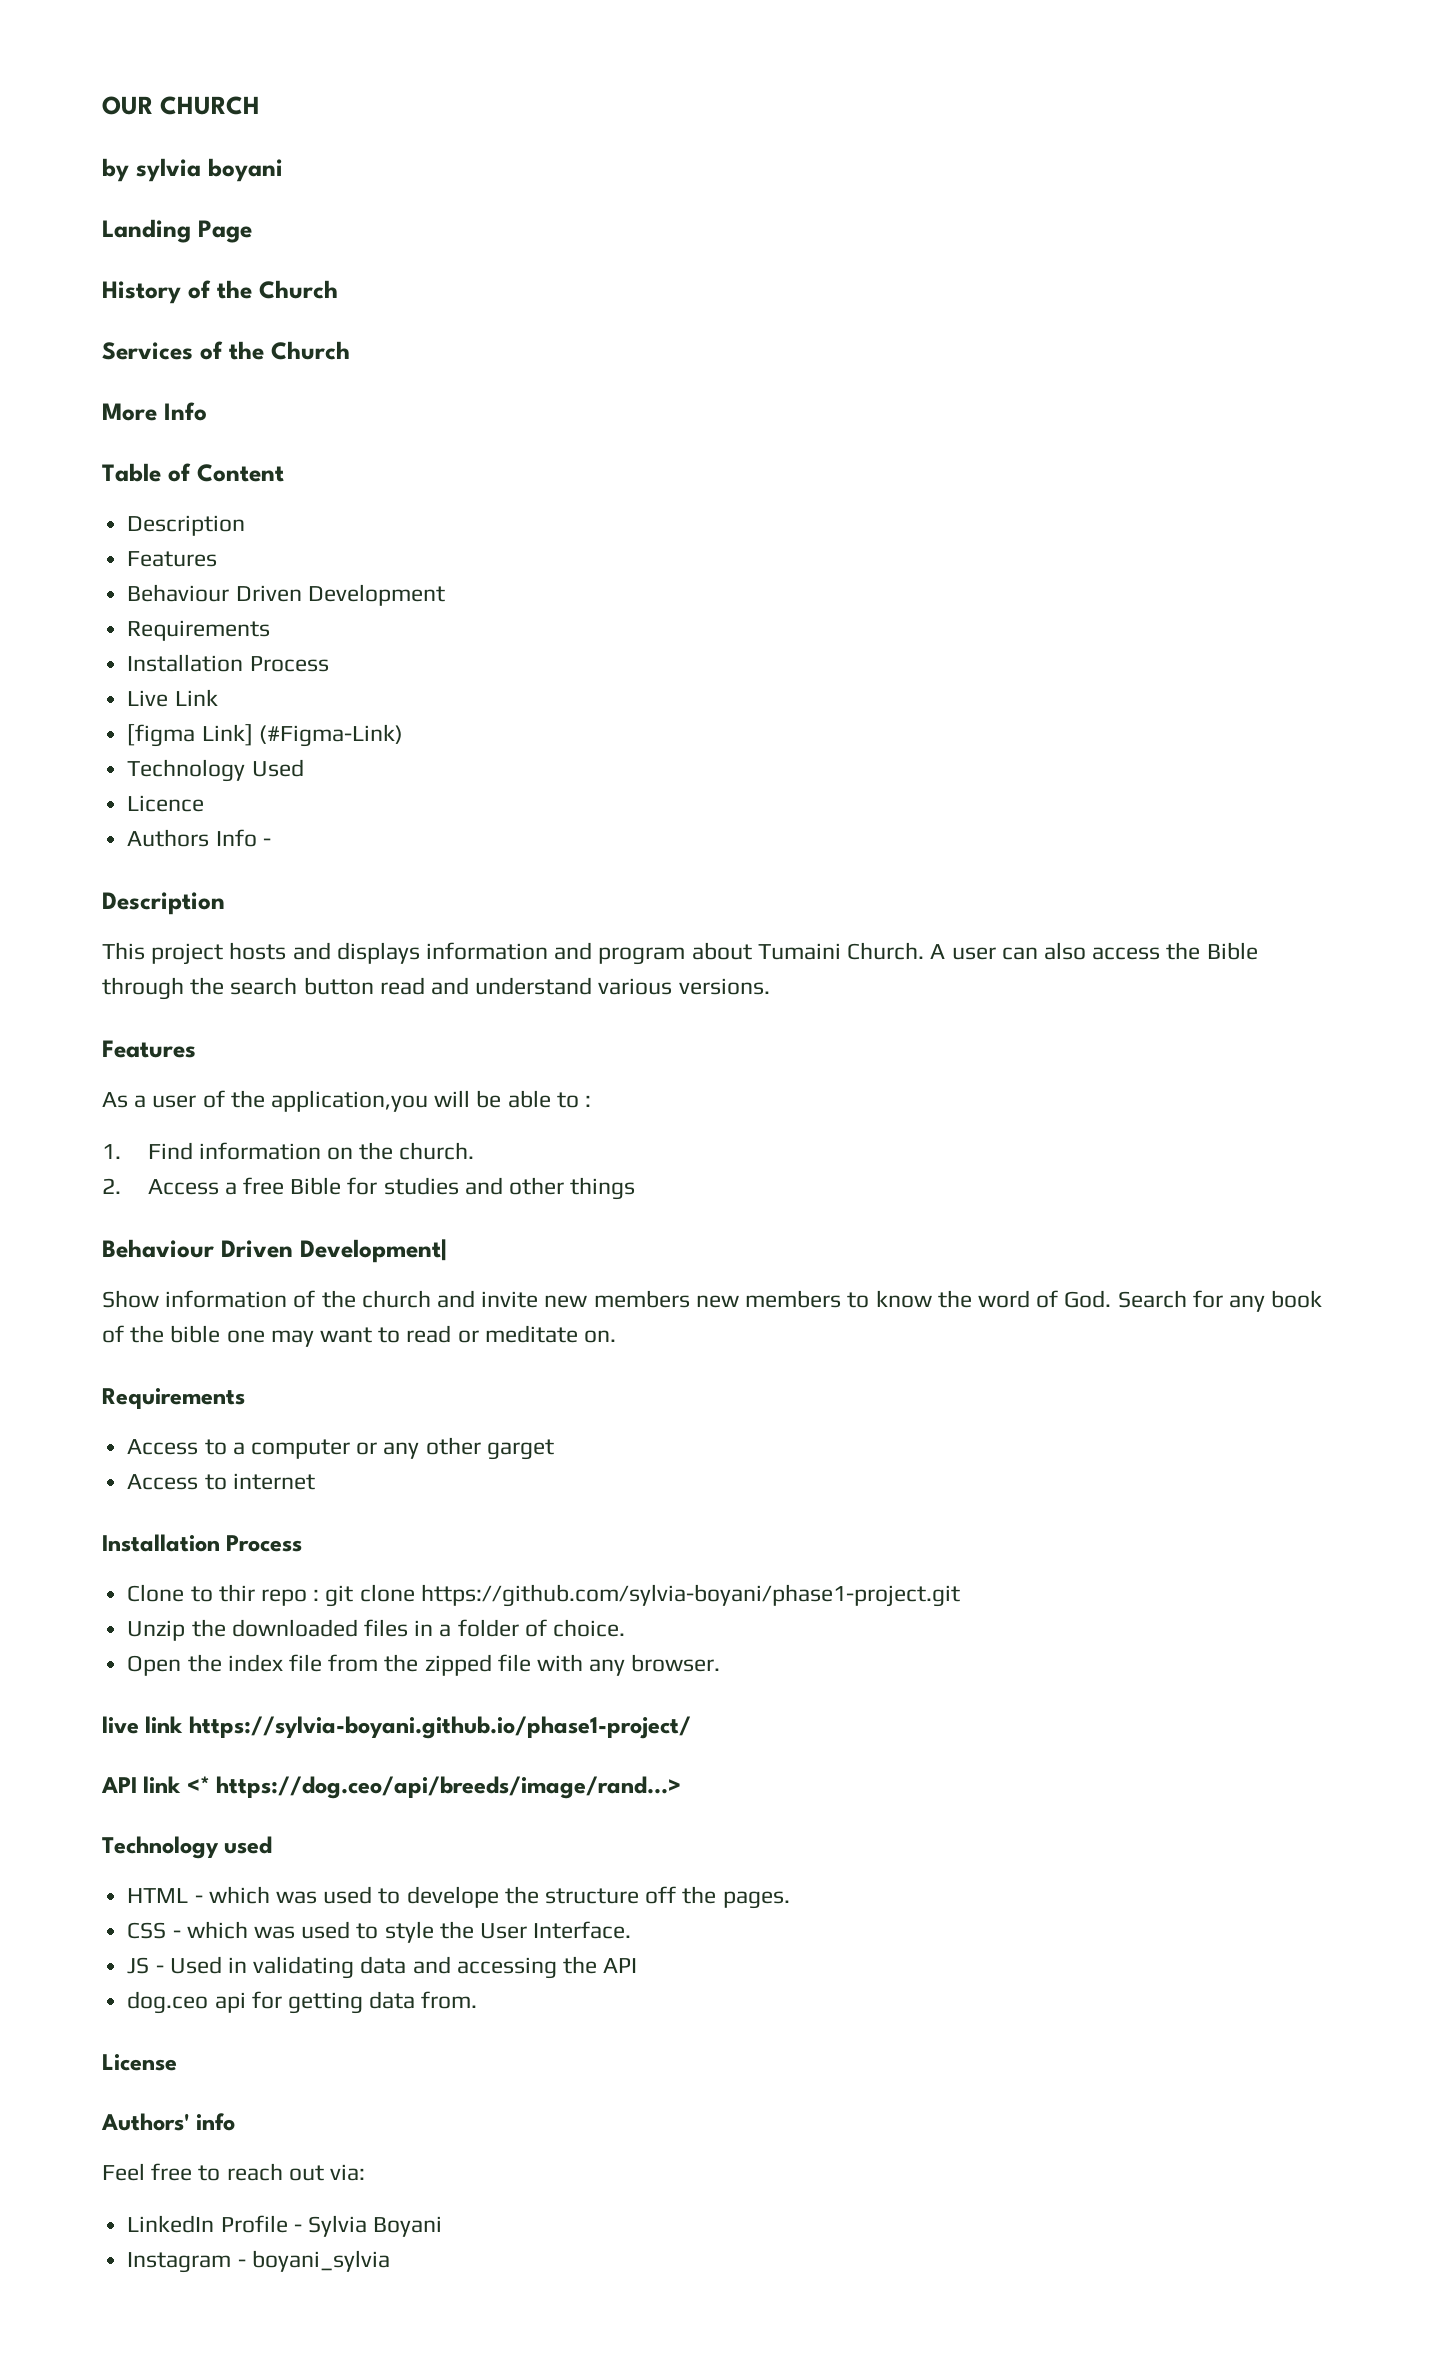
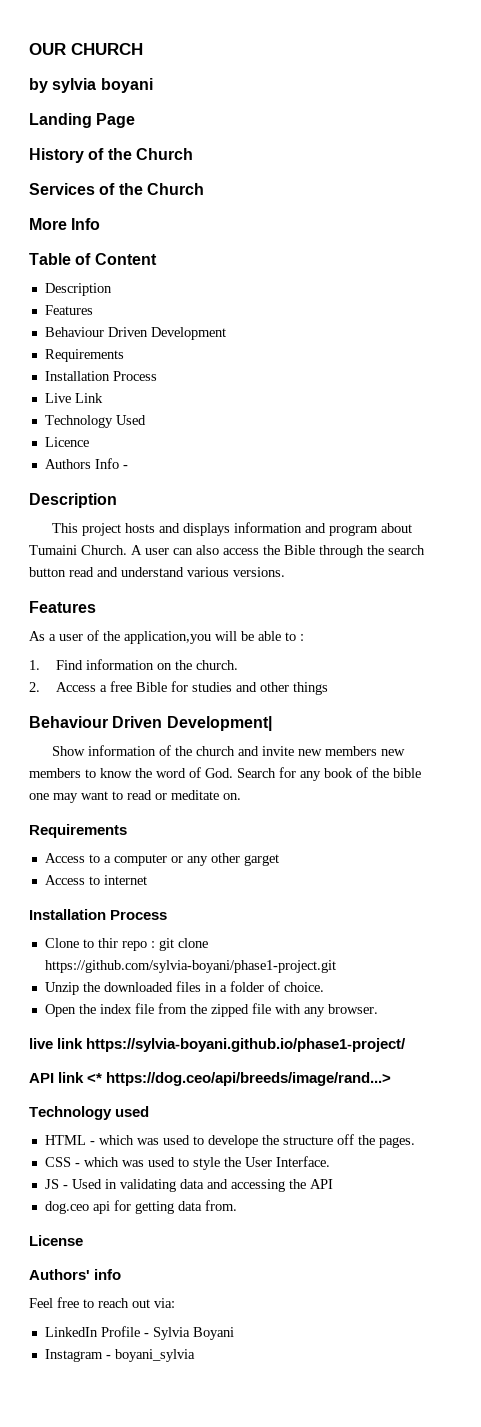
[127,724,403,747] // [figma Link] (#Figma-Link) -> (103, 398) none

